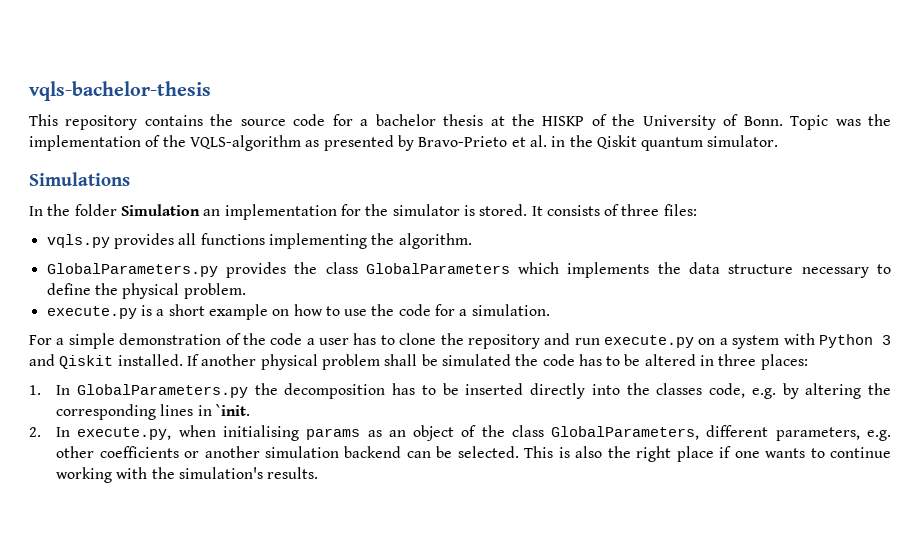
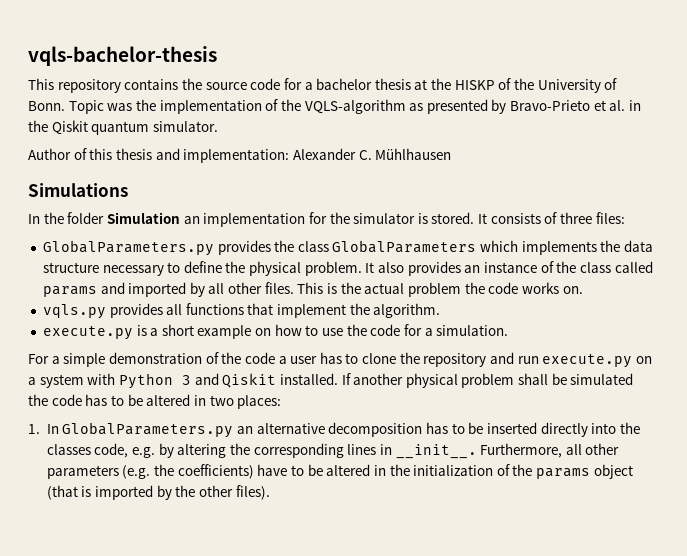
(779, 141) none -> [28,148,452,163] // Author of this thesis and implementation: Alexander C. Mühlhausen
[46,233,472,249] // vqls.py provides all functions implementing the algorithm. -> (625, 218) none
(246, 291) none -> [365,261,653,276] [42,282,583,297] [42,303,441,319] It also provides an instance of the class called params and imported by all other files. This is the actual problem the code works on. // vqls.py provides all functions that implement the algorithm.
[718,354,757,366] three -> [209,395,234,406] two
[254,383,278,395] the -> [237,423,325,434] an alternative
[216,404,251,416] [29,425,892,441] [56,446,892,462] [56,467,319,483] `init. // 2. In execute.py, when initialising params as an object of the class GlobalParameters, different parameters, e.g. other coefficients or another simulation backend can be selected. This is also the right place if one wants to continue working with the simulation's results. -> [395,443,620,459] [46,464,633,479] [46,485,270,500] __init__. Furthermore, all other parameters (e.g. the coefficients) have to be altered in the initialization of the params object (that is imported by the other files).

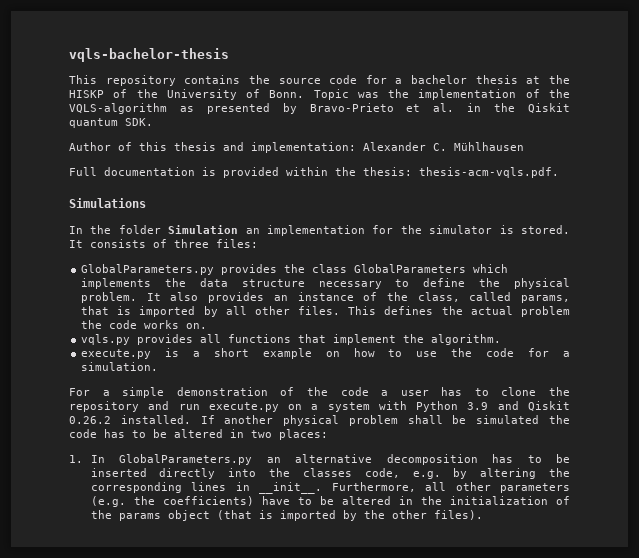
[152,121,218,132] simulator. -> [125,118,153,126] SDK.
(452, 154) none -> [69,167,559,178] // Full documentation is provided within the thesis: thesis-acm-vqls.pdf.
[579,261,653,273] [42,282,125,297] class called params and -> [417,292,570,303] [81,306,132,315] class, called params, that is
[327,283,338,294] is -> [384,306,434,315] defines
[181,375,191,385] 3 -> [467,402,489,410] 3.9
(277, 380) none -> [69,416,111,424] 0.26.2

